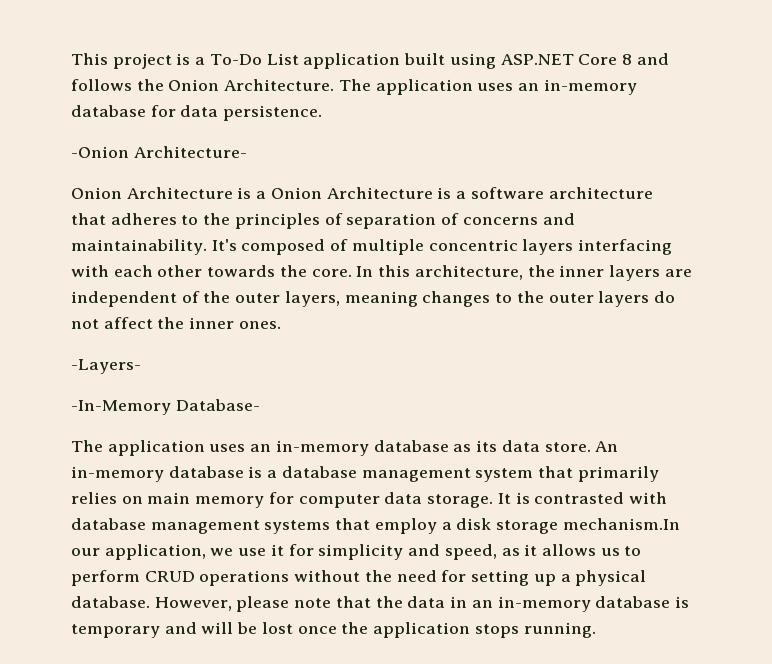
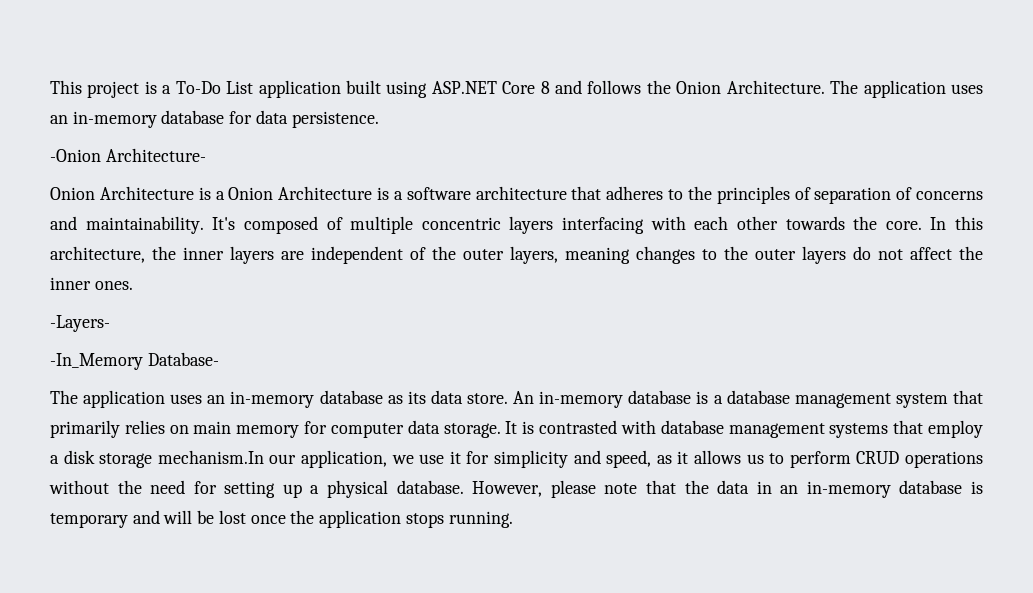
[71,400,171,415] -In-Memory -> [50,353,143,370] -In_Memory

